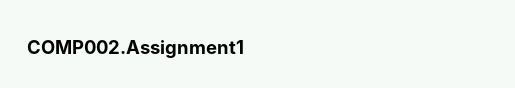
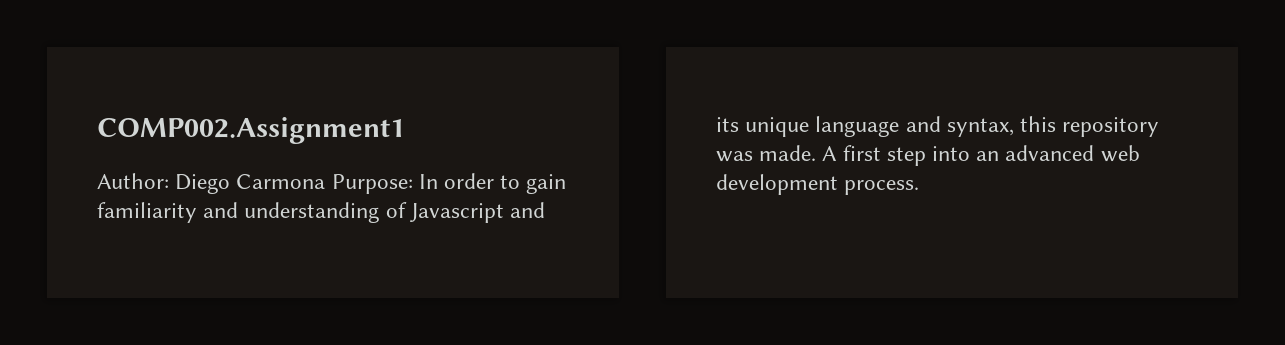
(244, 49) none -> [97,173,567,194] [97,202,546,223] [716,116,1160,137] [716,145,1140,166] [716,174,920,195] // Author: Diego Carmona Purpose: In order to gain familiarity and understanding of Javascript and its unique language and syntax, this repository was made. A first step into an advanced web development process.

